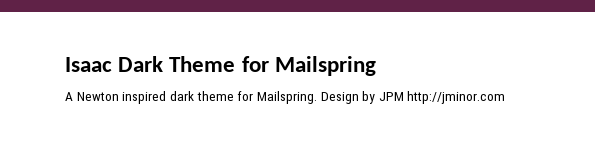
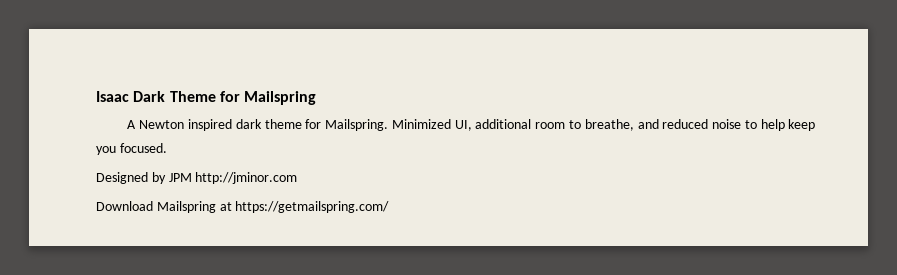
[320,92,359,104] Design -> [391,119,816,131] [96,143,167,155] [96,172,148,184] Minimized UI, additional room to breathe, and reduced noise to help keep you focused. // Designed
(506, 97) none -> [96,201,390,213] // Download Mailspring at https://getmailspring.com/

